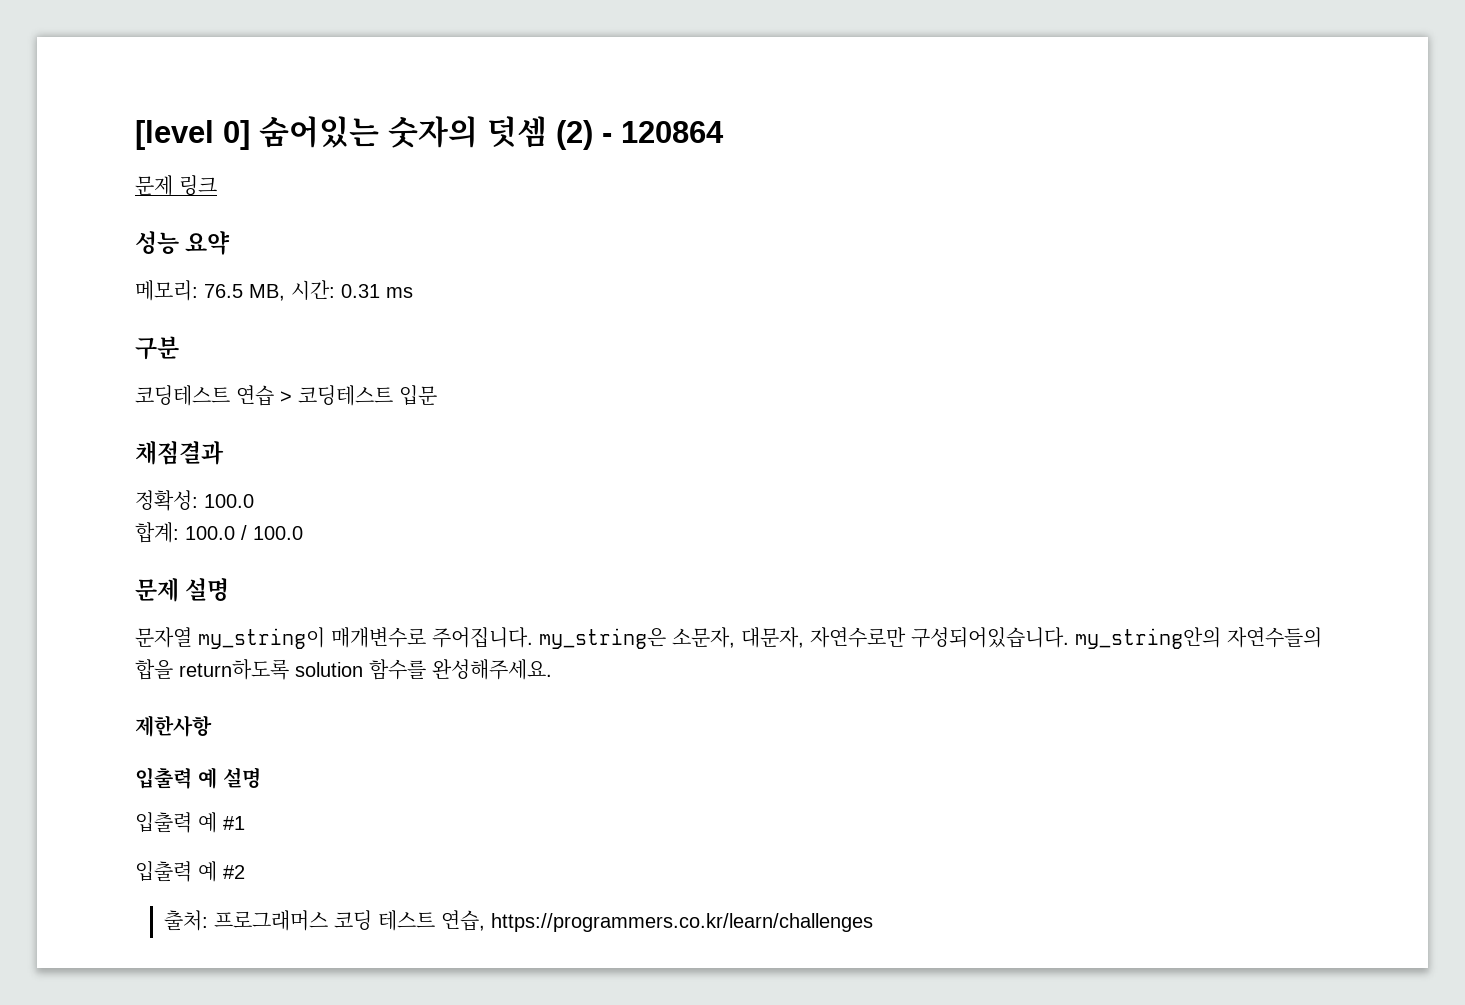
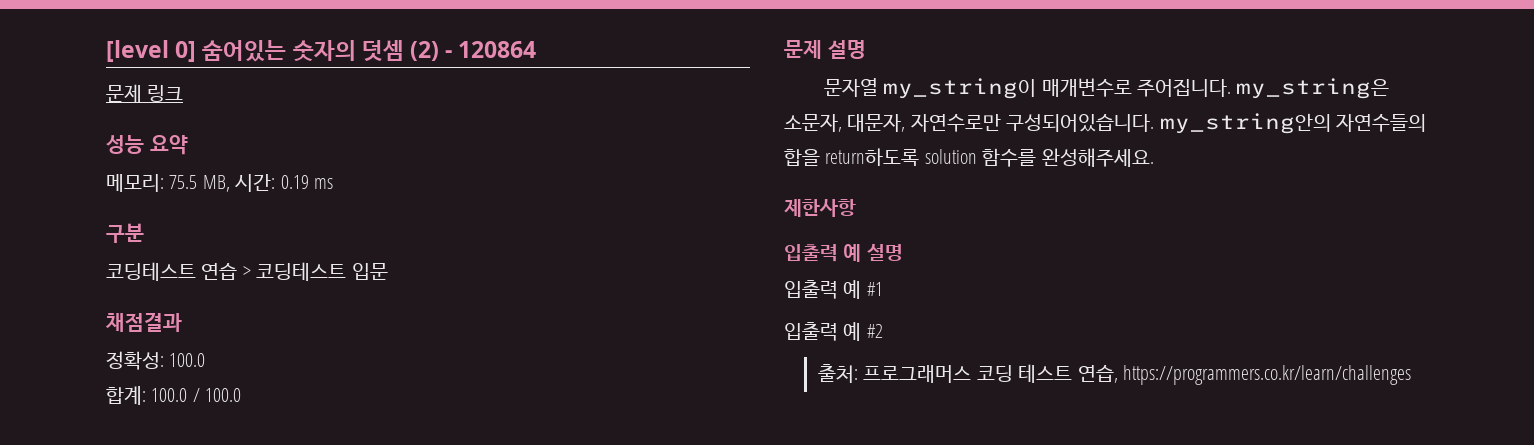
[204,284,243,298] 76.5 -> [169,175,198,189] 75.5
[341,284,380,298] 0.31 -> [280,175,309,189] 0.19

